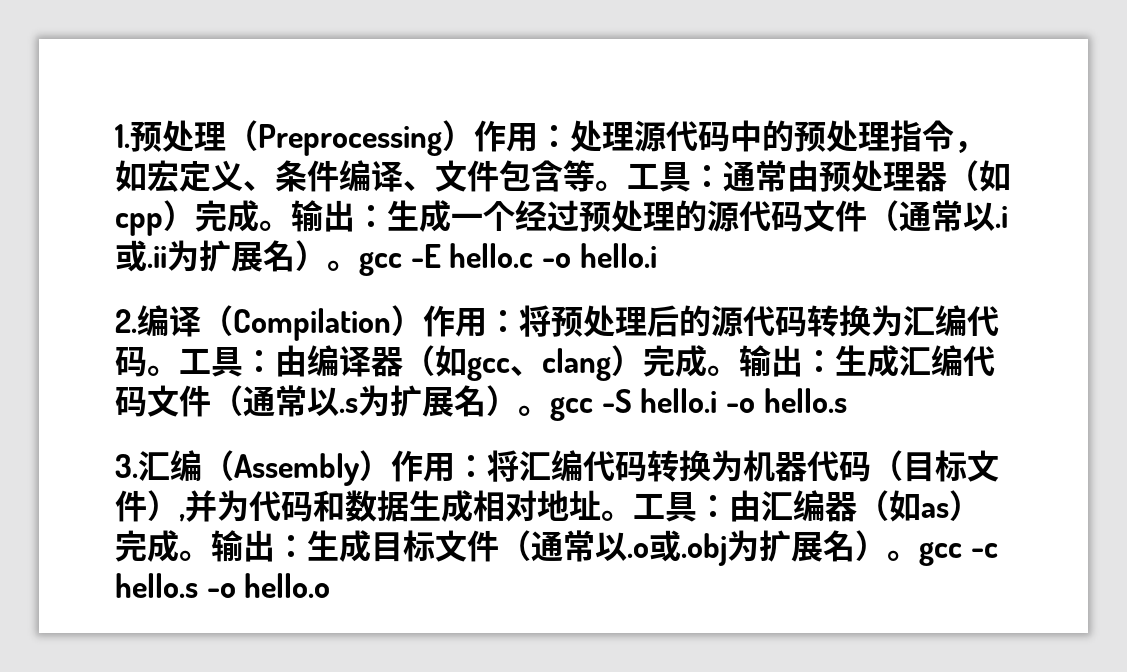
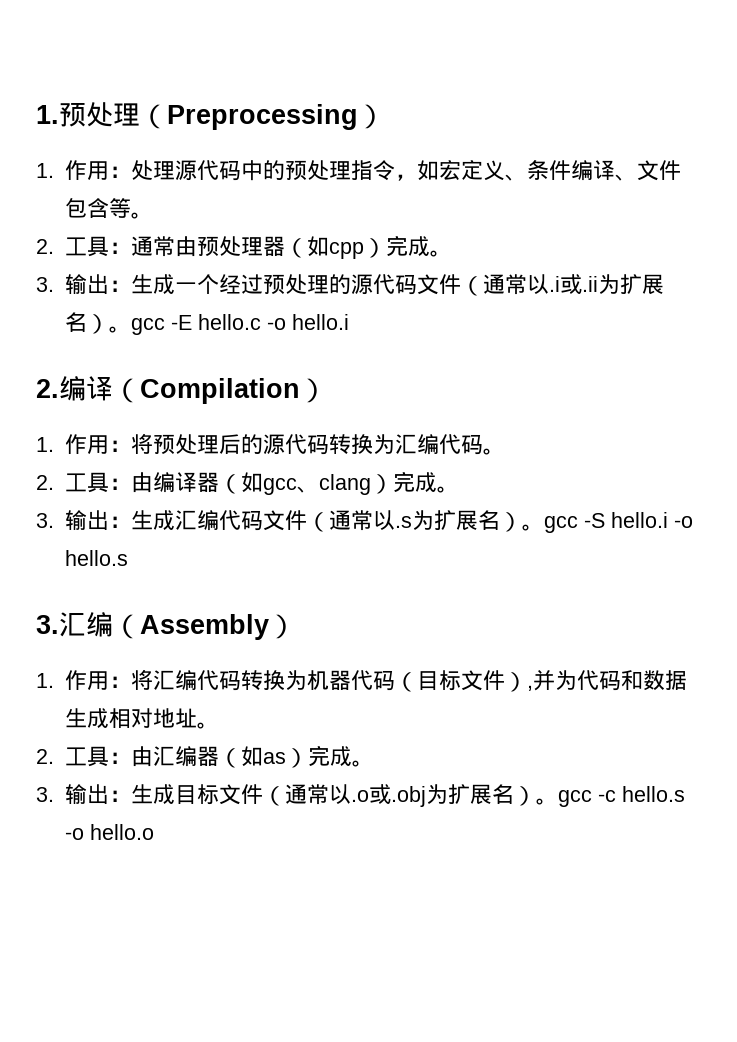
(474, 135) none -> [36,163,54,178] // 1.
(627, 185) none -> [36,239,54,254] // 2.
(291, 225) none -> [36,277,54,292] // 3.
(423, 320) none -> [36,437,54,452] // 1.
(179, 370) none -> [36,475,54,490] // 2.
(739, 370) none -> [36,513,54,528] // 3.
(391, 465) none -> [36,673,54,688] // 1.
(633, 515) none -> [36,749,54,764] // 2.
(211, 555) none -> [36,787,54,802] // 3.

